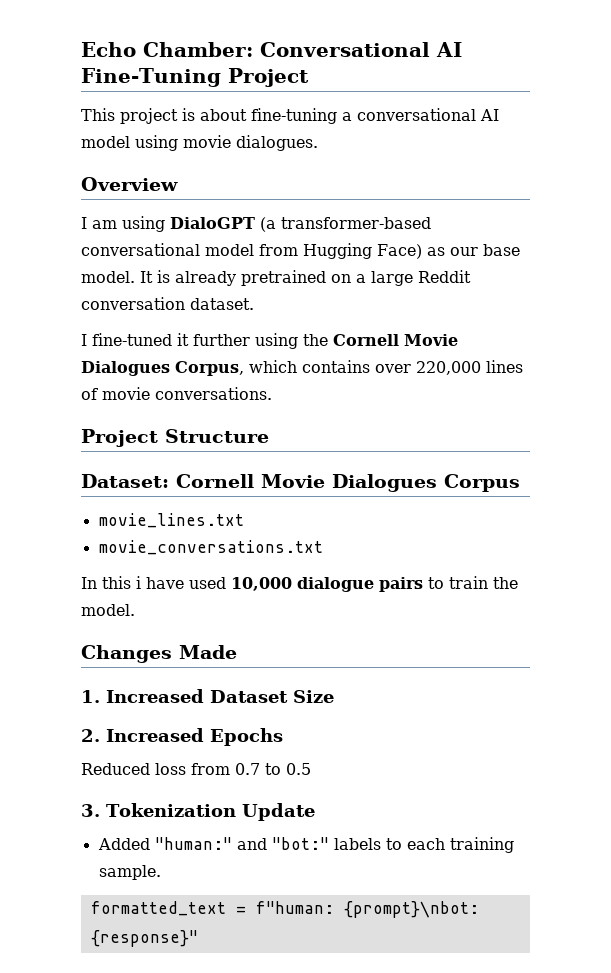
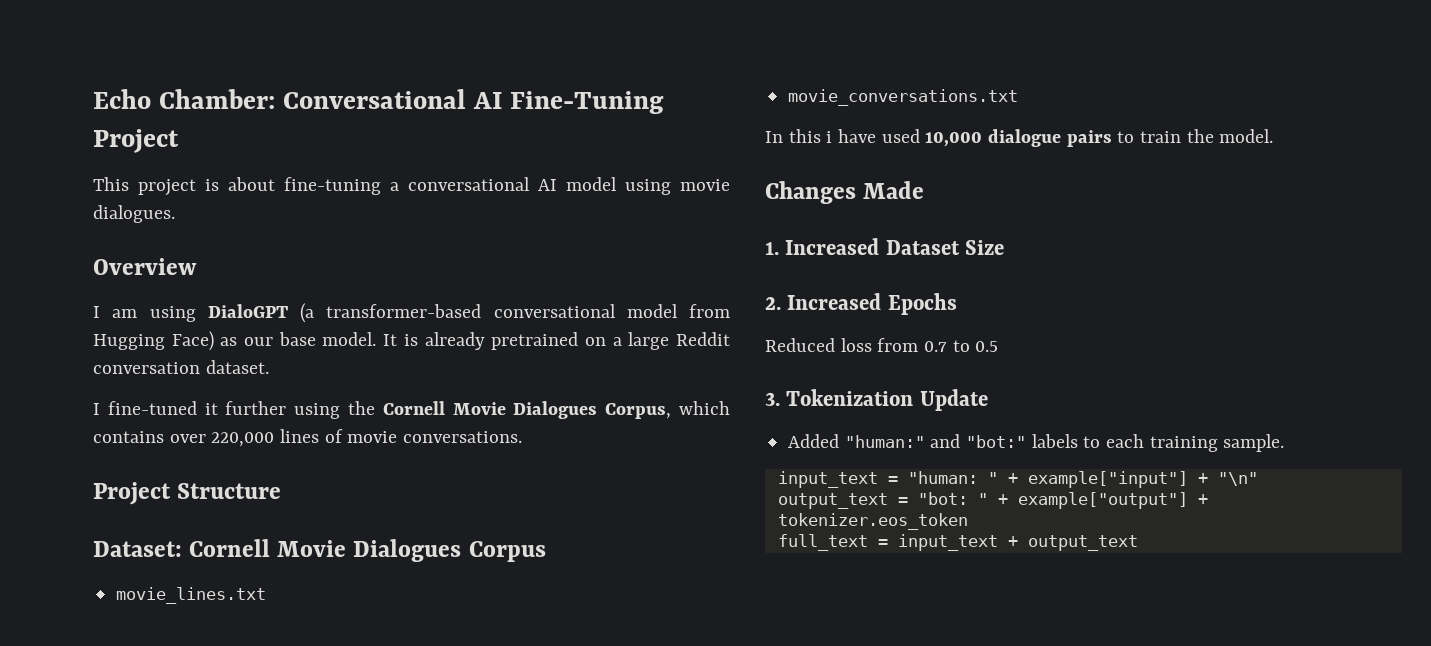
[90,901,479,918] [90,930,198,947] formatted_text = f"human: {prompt}\nbot: {response}" -> [777,471,1258,488] [777,492,1208,509] [777,513,968,530] [777,534,1138,551] input_text = "human: " + example["input"] + "\n" // output_text = "bot: " + example["output"] + tokenizer.eos_token // full_text = input_text + output_text

